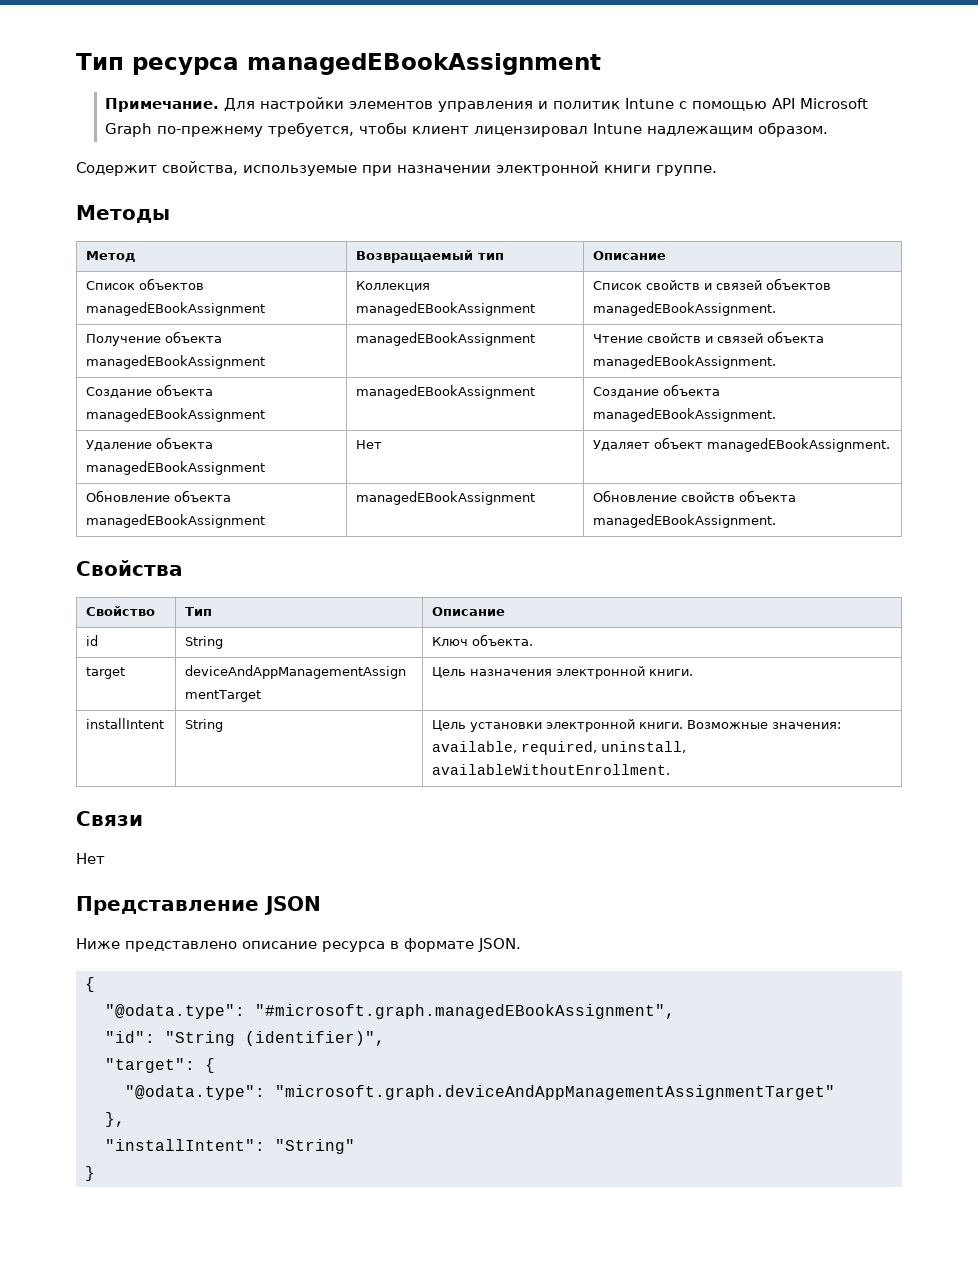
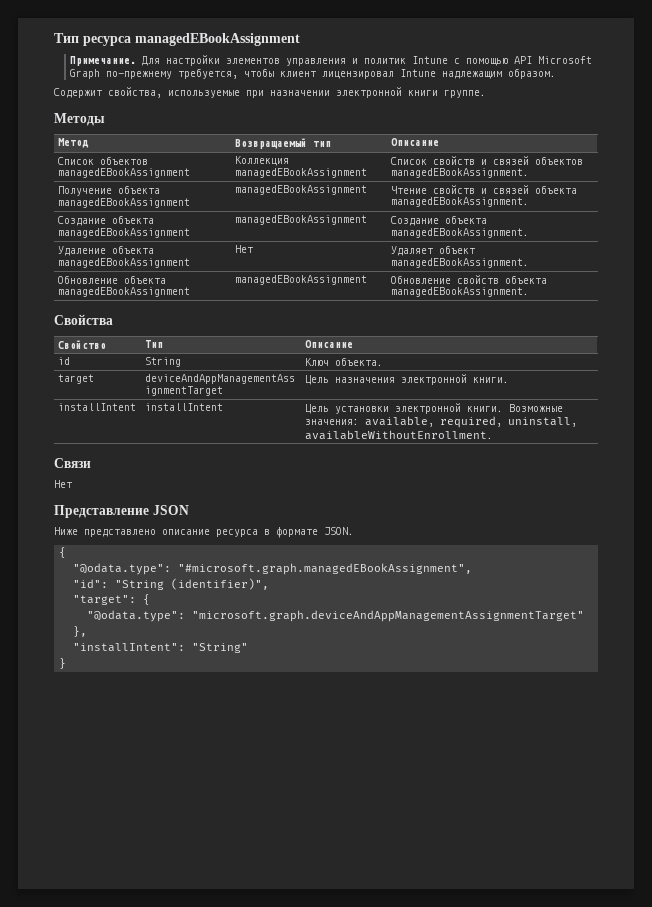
[185,719,224,732] String -> [145,403,224,411] installIntent

